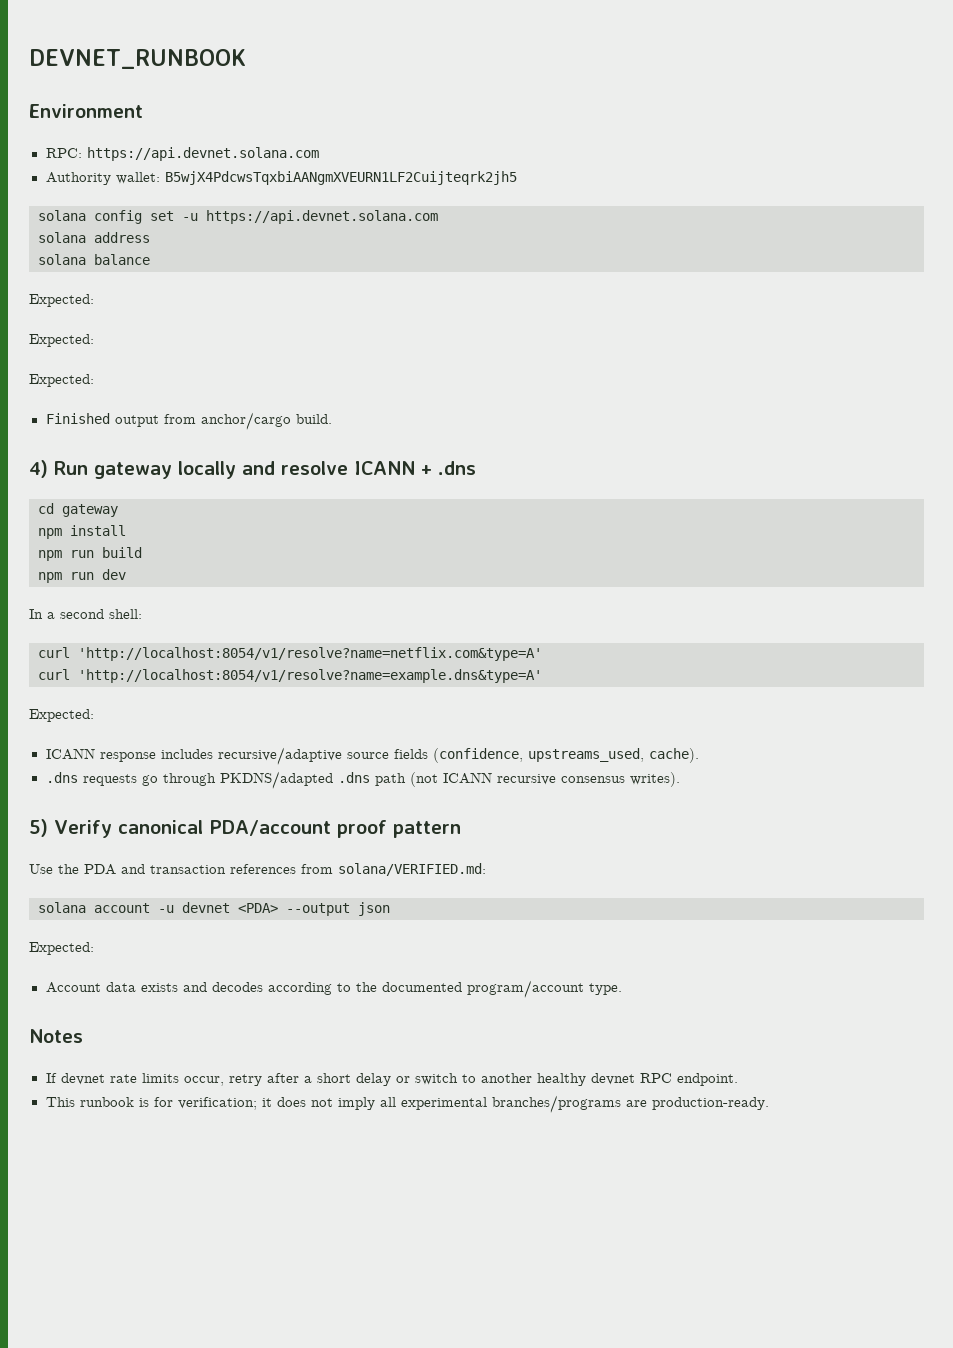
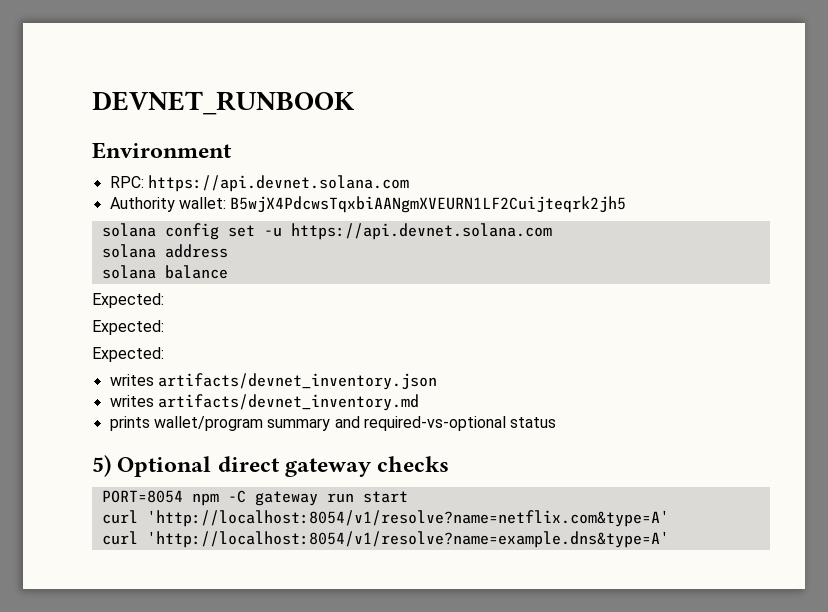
[45,412,332,430] [29,460,476,479] [38,503,118,517] [38,525,126,539] [38,547,142,561] [38,569,126,583] [29,609,142,619] [38,647,542,661] [38,669,542,683] [29,709,94,722] [45,747,699,765] [45,771,680,789] [29,819,461,838] [29,863,486,876] [38,902,390,916] [29,942,94,955] [45,980,622,998] [29,1029,83,1043] [45,1073,738,1086] [45,1095,769,1113] Finished output from anchor/cargo build. // 4) Run gateway locally and resolve ICANN + .dns // cd gateway // npm install // npm run build // npm run dev // In a second shell: // curl 'http://localhost:8054/v1/resolve?name=netflix.com&type=A' // curl 'http://localhost:8054/v1/resolve?name=example.dns&type=A' // Expected: // ICANN response includes recursive/adaptive source fields (confidence, upstreams_used, cache). // .dns requests go through PKDNS/adapted .dns path (not ICANN recursive consensus writes). // 5) Verify canonical PDA/account proof pattern // Use the PDA and transaction references from solana/VERIFIED.md: // solana account -u devnet <PDA> --output json // Expected: // Account data exists and decodes according to the documented program/account type. // Notes // If devnet rate limits occur, retry after a short delay or switch to another healthy devnet RPC endpoint. // This runbook is for verification; it does not imply all experimental branches/programs are production-ready. -> [109,373,437,390] [109,394,419,411] [109,416,557,431] [92,455,450,477] [101,490,408,506] [101,510,669,527] [101,531,669,548] writes artifacts/devnet_inventory.json // writes artifacts/devnet_inventory.md // prints wallet/program summary and required-vs-optional status // 5) Optional direct gateway checks // PORT=8054 npm -C gateway run start // curl 'http://localhost:8054/v1/resolve?name=netflix.com&type=A' // curl 'http://localhost:8054/v1/resolve?name=example.dns&type=A'

